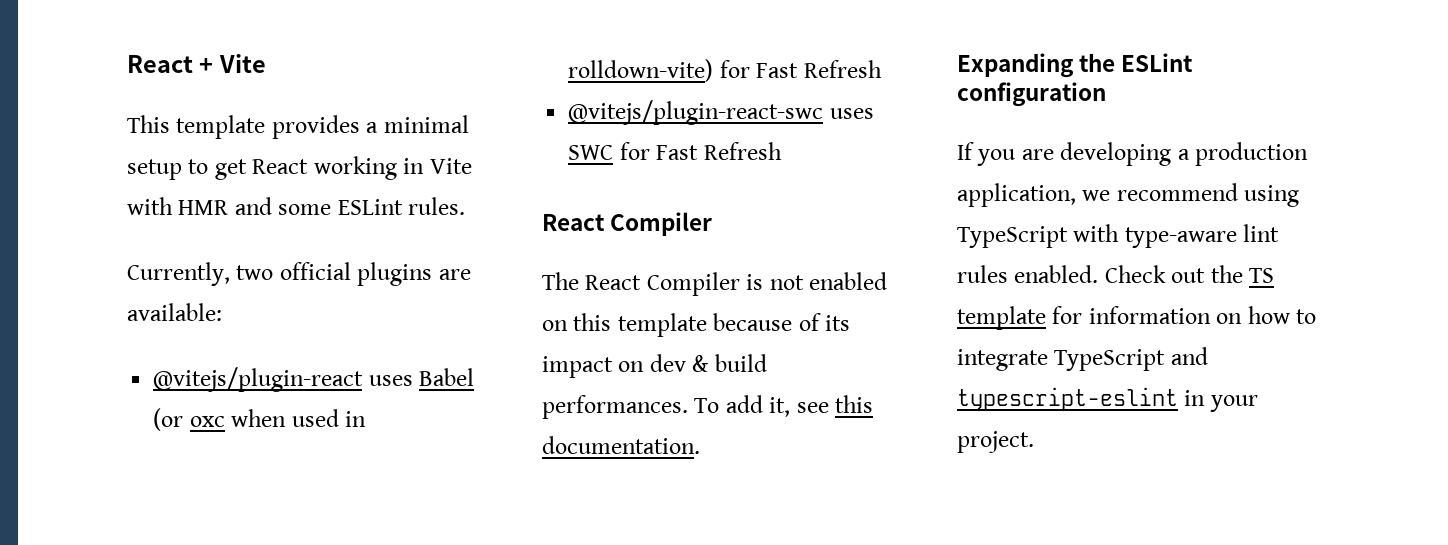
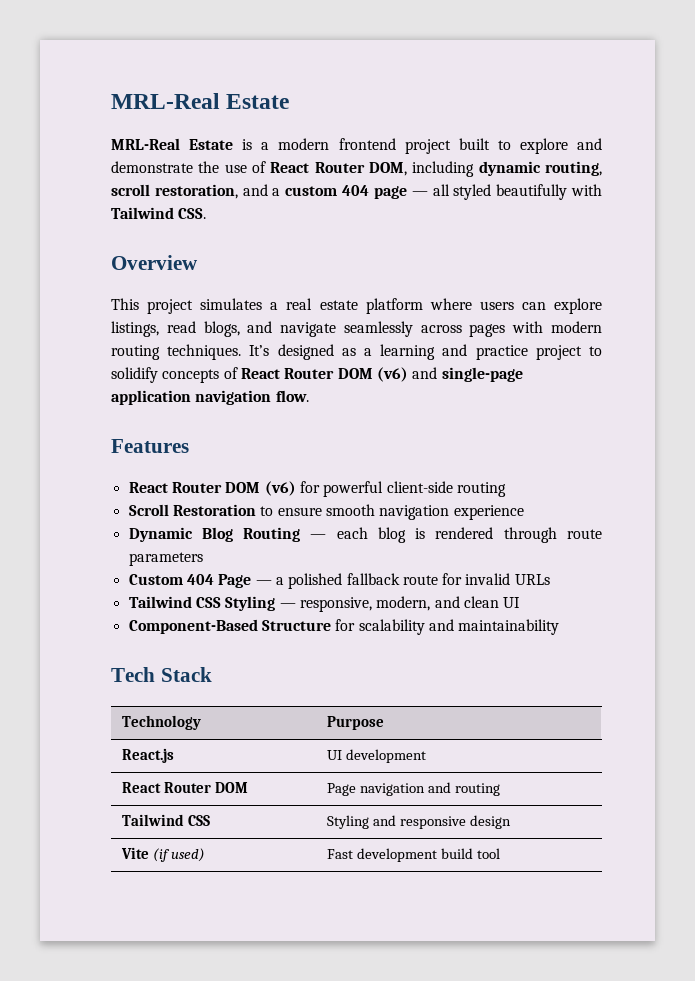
[127,54,266,73] [127,115,469,139] [127,156,472,180] [127,197,466,215] [127,262,471,286] [127,303,222,321] [153,367,475,392] [153,408,367,431] [568,59,882,82] [568,100,874,125] [568,142,782,160] [542,212,713,236] [542,272,888,296] [542,313,851,337] [542,354,767,378] [542,395,874,419] [542,436,700,454] [957,53,1194,78] [957,82,1106,107] [957,142,1309,166] [957,183,1300,207] [957,224,1280,248] [957,265,1275,283] [957,306,1317,330] [957,347,1208,371] [957,387,1258,412] [957,431,1034,453] React + Vite // This template provides a minimal setup to get React working in Vite with HMR and some ESLint rules. // Currently, two official plugins are available: // @vitejs/plugin-react uses Babel (or oxc when used in rolldown-vite) for Fast Refresh // @vitejs/plugin-react-swc uses SWC for Fast Refresh // React Compiler // The React Compiler is not enabled on this template because of its impact on dev & build performances. To add it, see this documentation. // Expanding the ESLint configuration // If you are developing a production application, we recommend using TypeScript with type-aware lint rules enabled. Check out the TS template for information on how to integrate TypeScript and typescript-eslint in your project. -> [111,93,290,109] [111,138,603,154] [111,161,602,177] [111,184,602,200] [111,207,207,219] [111,255,198,270] [111,298,602,314] [111,321,602,337] [111,344,602,360] [111,367,523,383] [111,390,309,405] [111,439,189,453] [128,481,506,497] [128,504,524,520] [128,527,602,543] [128,552,203,566] [128,573,550,589] [128,596,521,612] [128,619,560,635] [111,667,212,682] [121,715,201,730] [326,716,384,730] [121,748,174,763] [326,749,426,763] [121,782,248,793] [326,782,500,796] [121,814,210,826] [326,815,511,829] [120,847,205,862] [326,848,500,862] MRL-Real Estate // MRL-Real Estate is a modern frontend project built to explore and demonstrate the use of React Router DOM, including dynamic routing, scroll restoration, and a custom 404 page — all styled beautifully with Tailwind CSS. // Overview // This project simulates a real estate platform where users can explore listings, read blogs, and navigate seamlessly across pages with modern routing techniques. It’s designed as a learning and practice project to solidify concepts of React Router DOM (v6) and single-page application navigation flow. // Features // React Router DOM (v6) for powerful client-side routing // Scroll Restoration to ensure smooth navigation experience // Dynamic Blog Routing — each blog is rendered through route parameters // Custom 404 Page — a polished fallback route for invalid URLs // Tailwind CSS Styling — responsive, modern, and clean UI // Component-Based Structure for scalability and maintainability // Tech Stack // Technology | Purpose // React.js | UI development // React Router DOM | Page navigation and routing // Tailwind CSS | Styling and responsive design // Vite (if used) | Fast development build tool

